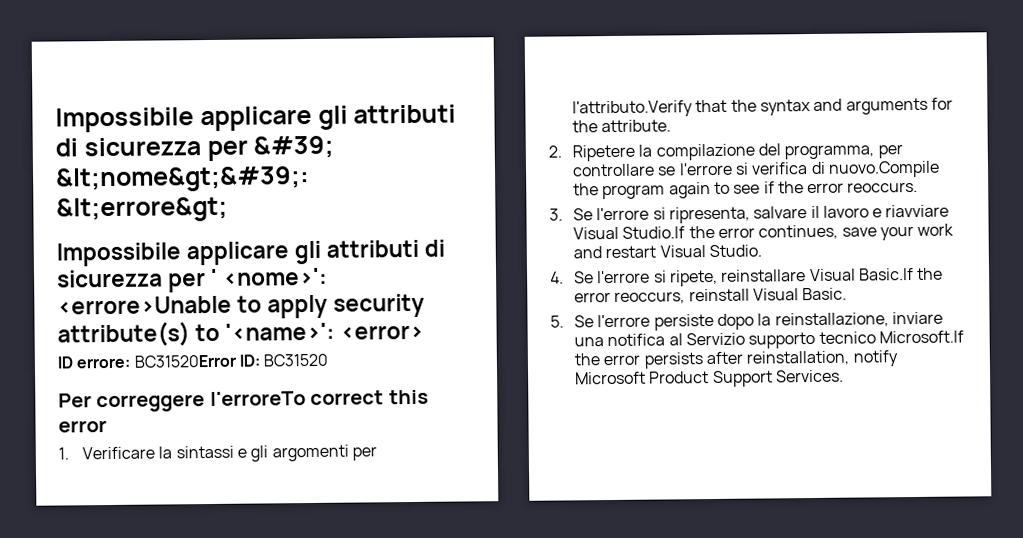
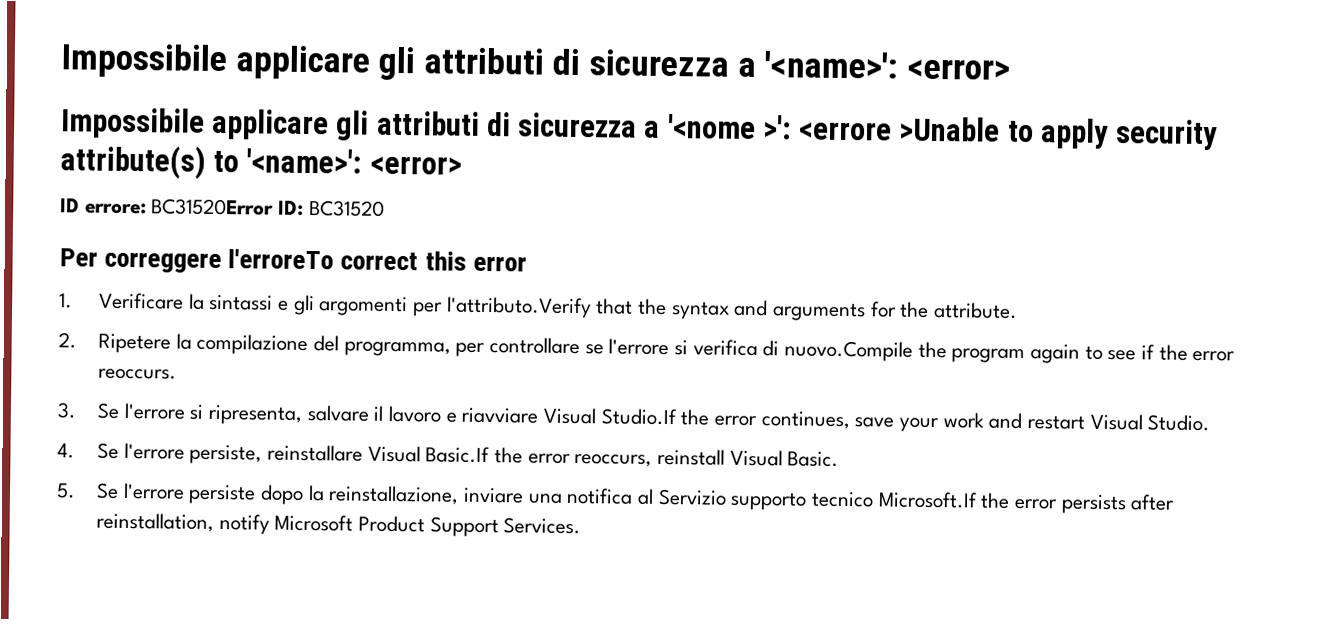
[55,104,457,133] [55,135,335,162] [55,166,310,193] [56,196,228,223] [56,239,446,267] [56,267,329,293] [57,295,232,315] Impossibile applicare gli attributi di sicurezza per &#39; &lt;nome&gt;&#39;: &lt;errore&gt; // Impossibile applicare gli attributi di sicurezza per ' <nome>': <errore>Unable -> [61,43,1010,81] [60,107,1001,142] Impossibile applicare gli attributi di sicurezza a '<name>': <error> // Impossibile applicare gli attributi di sicurezza a '<nome >': <errore >Unable
[653,269,718,287] si ripete, -> [189,444,263,465] persiste,

